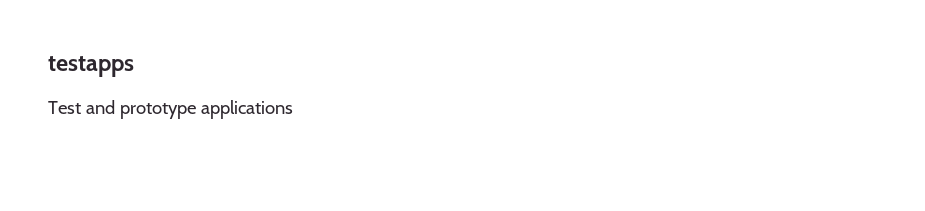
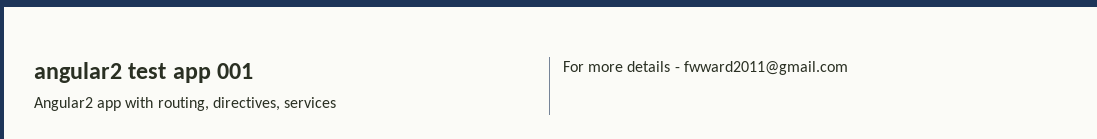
[48,56,134,77] [48,100,293,119] testapps // Test and prototype applications -> [34,62,254,83] [34,97,336,111] [563,61,848,75] angular2 test app 001 // Angular2 app with routing, directives, services // For more details - fwward2011@gmail.com

